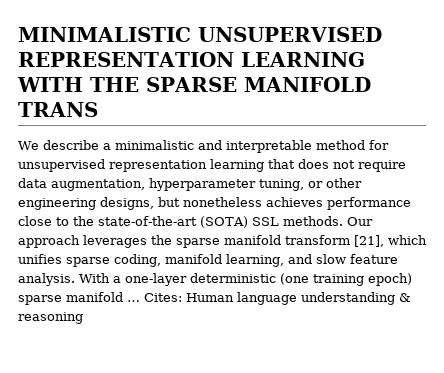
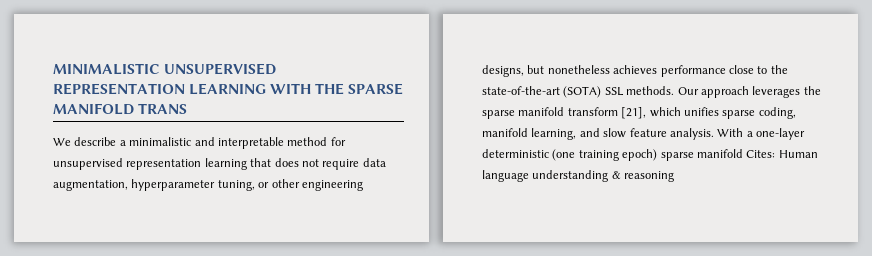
[127,300,140,302] … -> (743, 153) none

